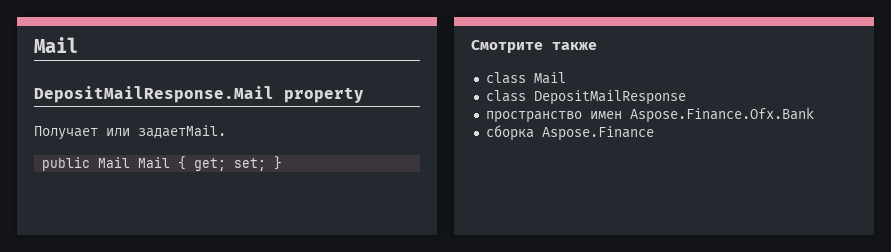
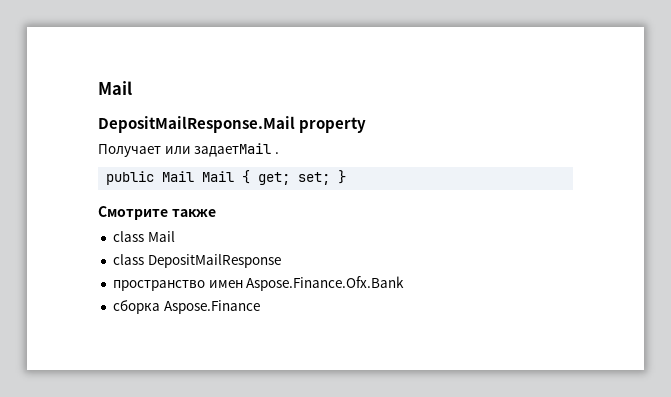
[138,125,226,138] задаетMail. -> [194,143,279,157] задаетMail .

